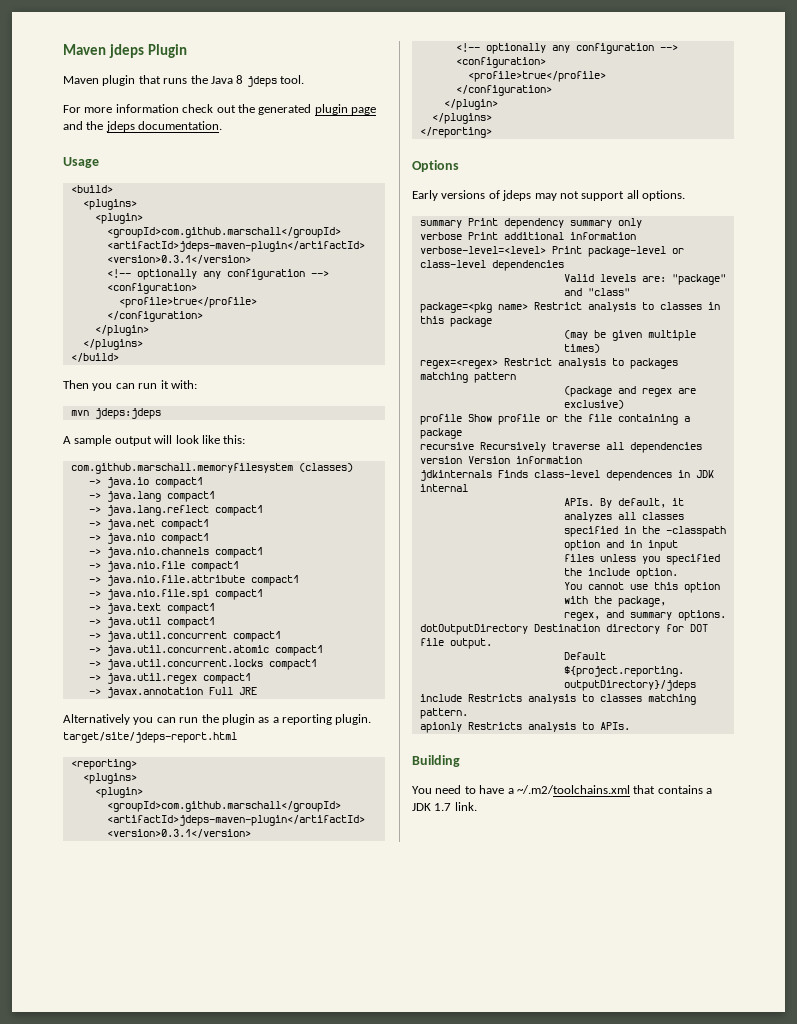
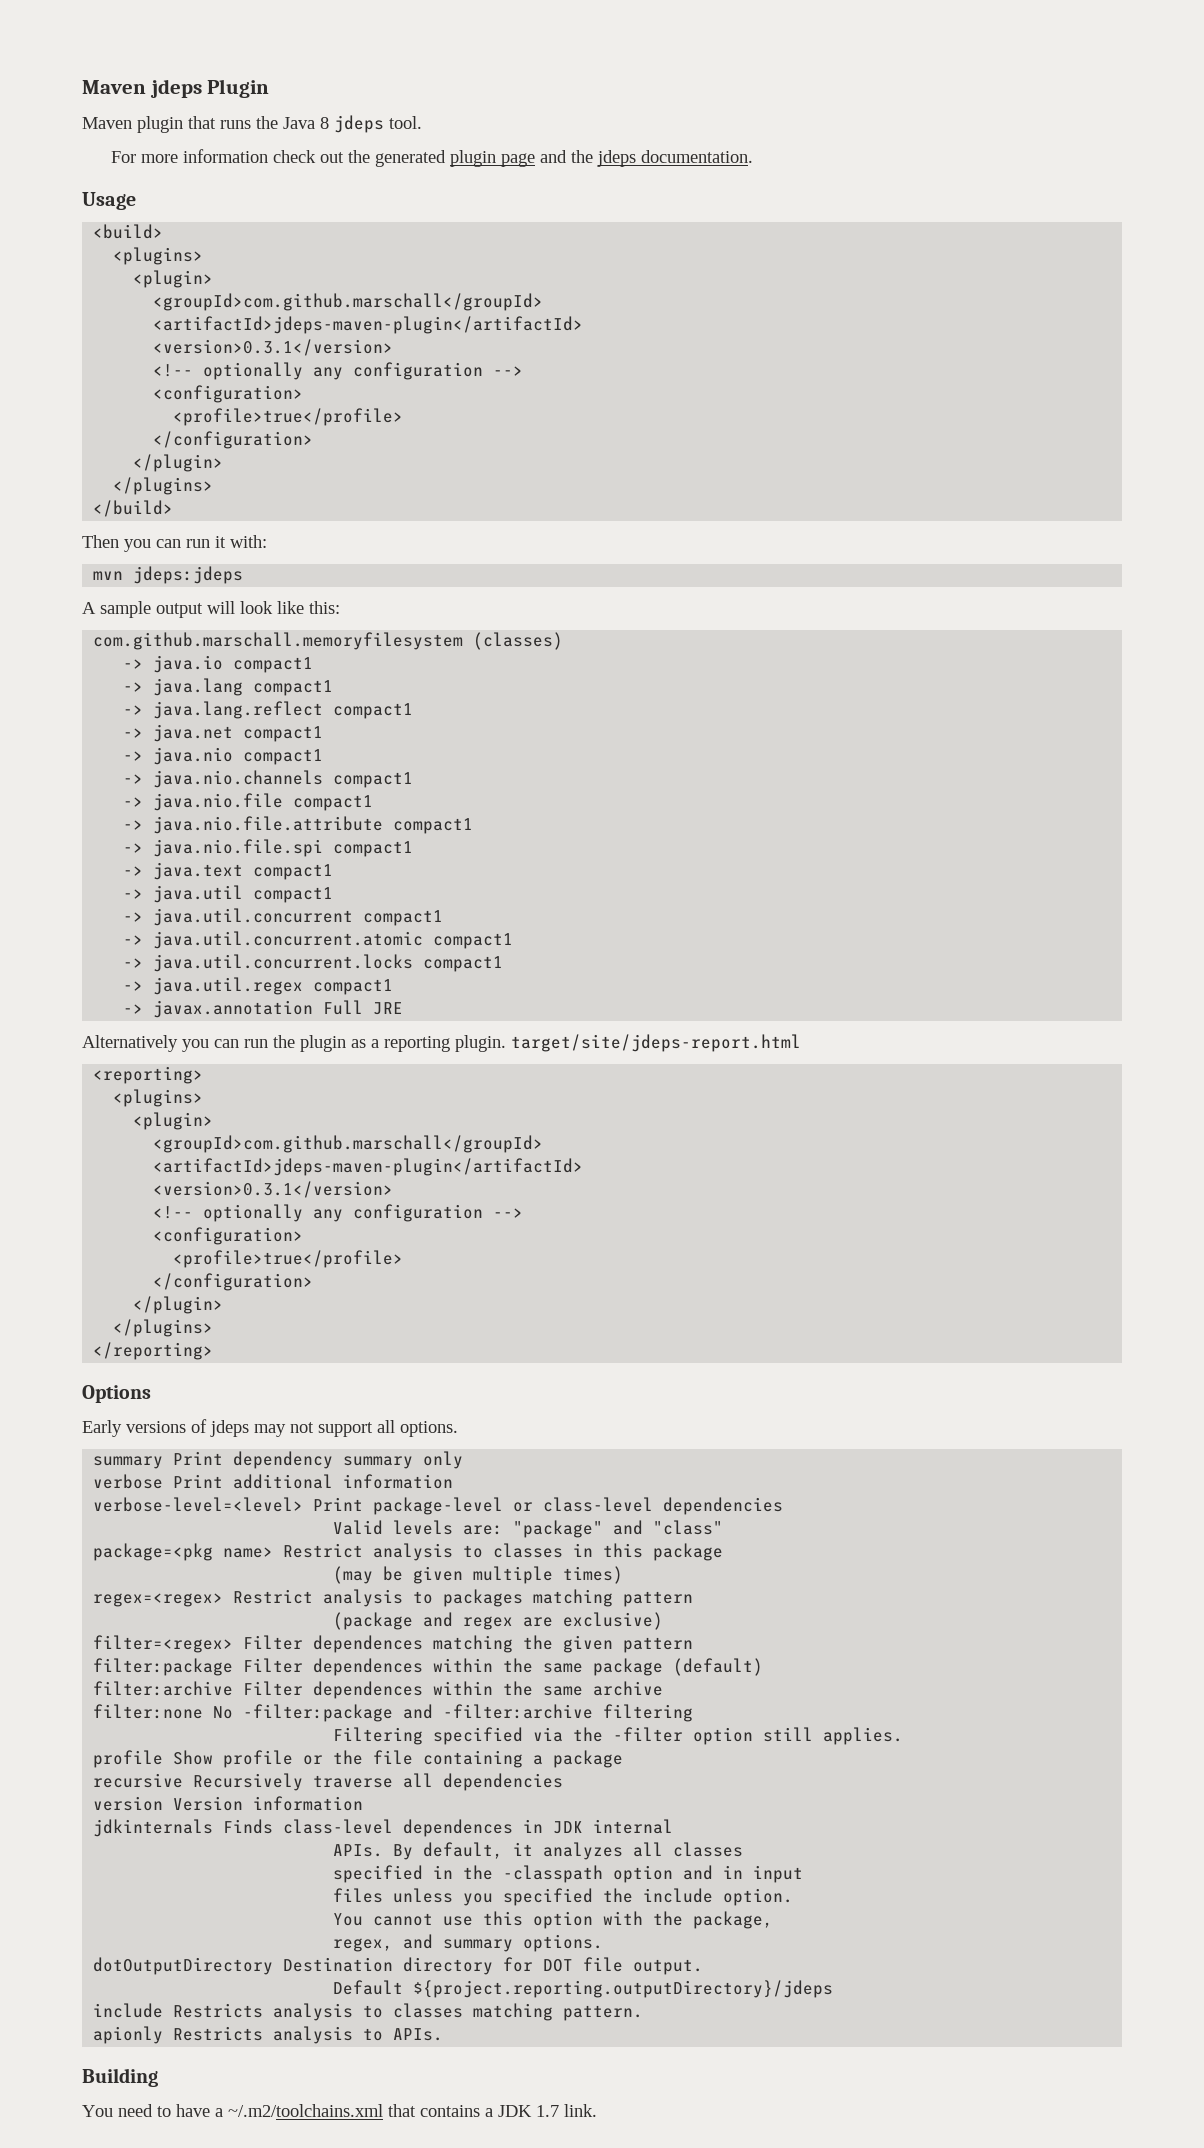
(624, 404) none -> [93,1635,694,1653] [93,1658,764,1676] [93,1681,664,1699] [93,1704,694,1722] [333,1727,904,1745] // filter=<regex> Filter dependences matching the given pattern // filter:package Filter dependences within the same package (default) // filter:archive Filter dependences within the same archive // filter:none No -filter:package and -filter:archive filtering // Filtering specified via the -filter option still applies.

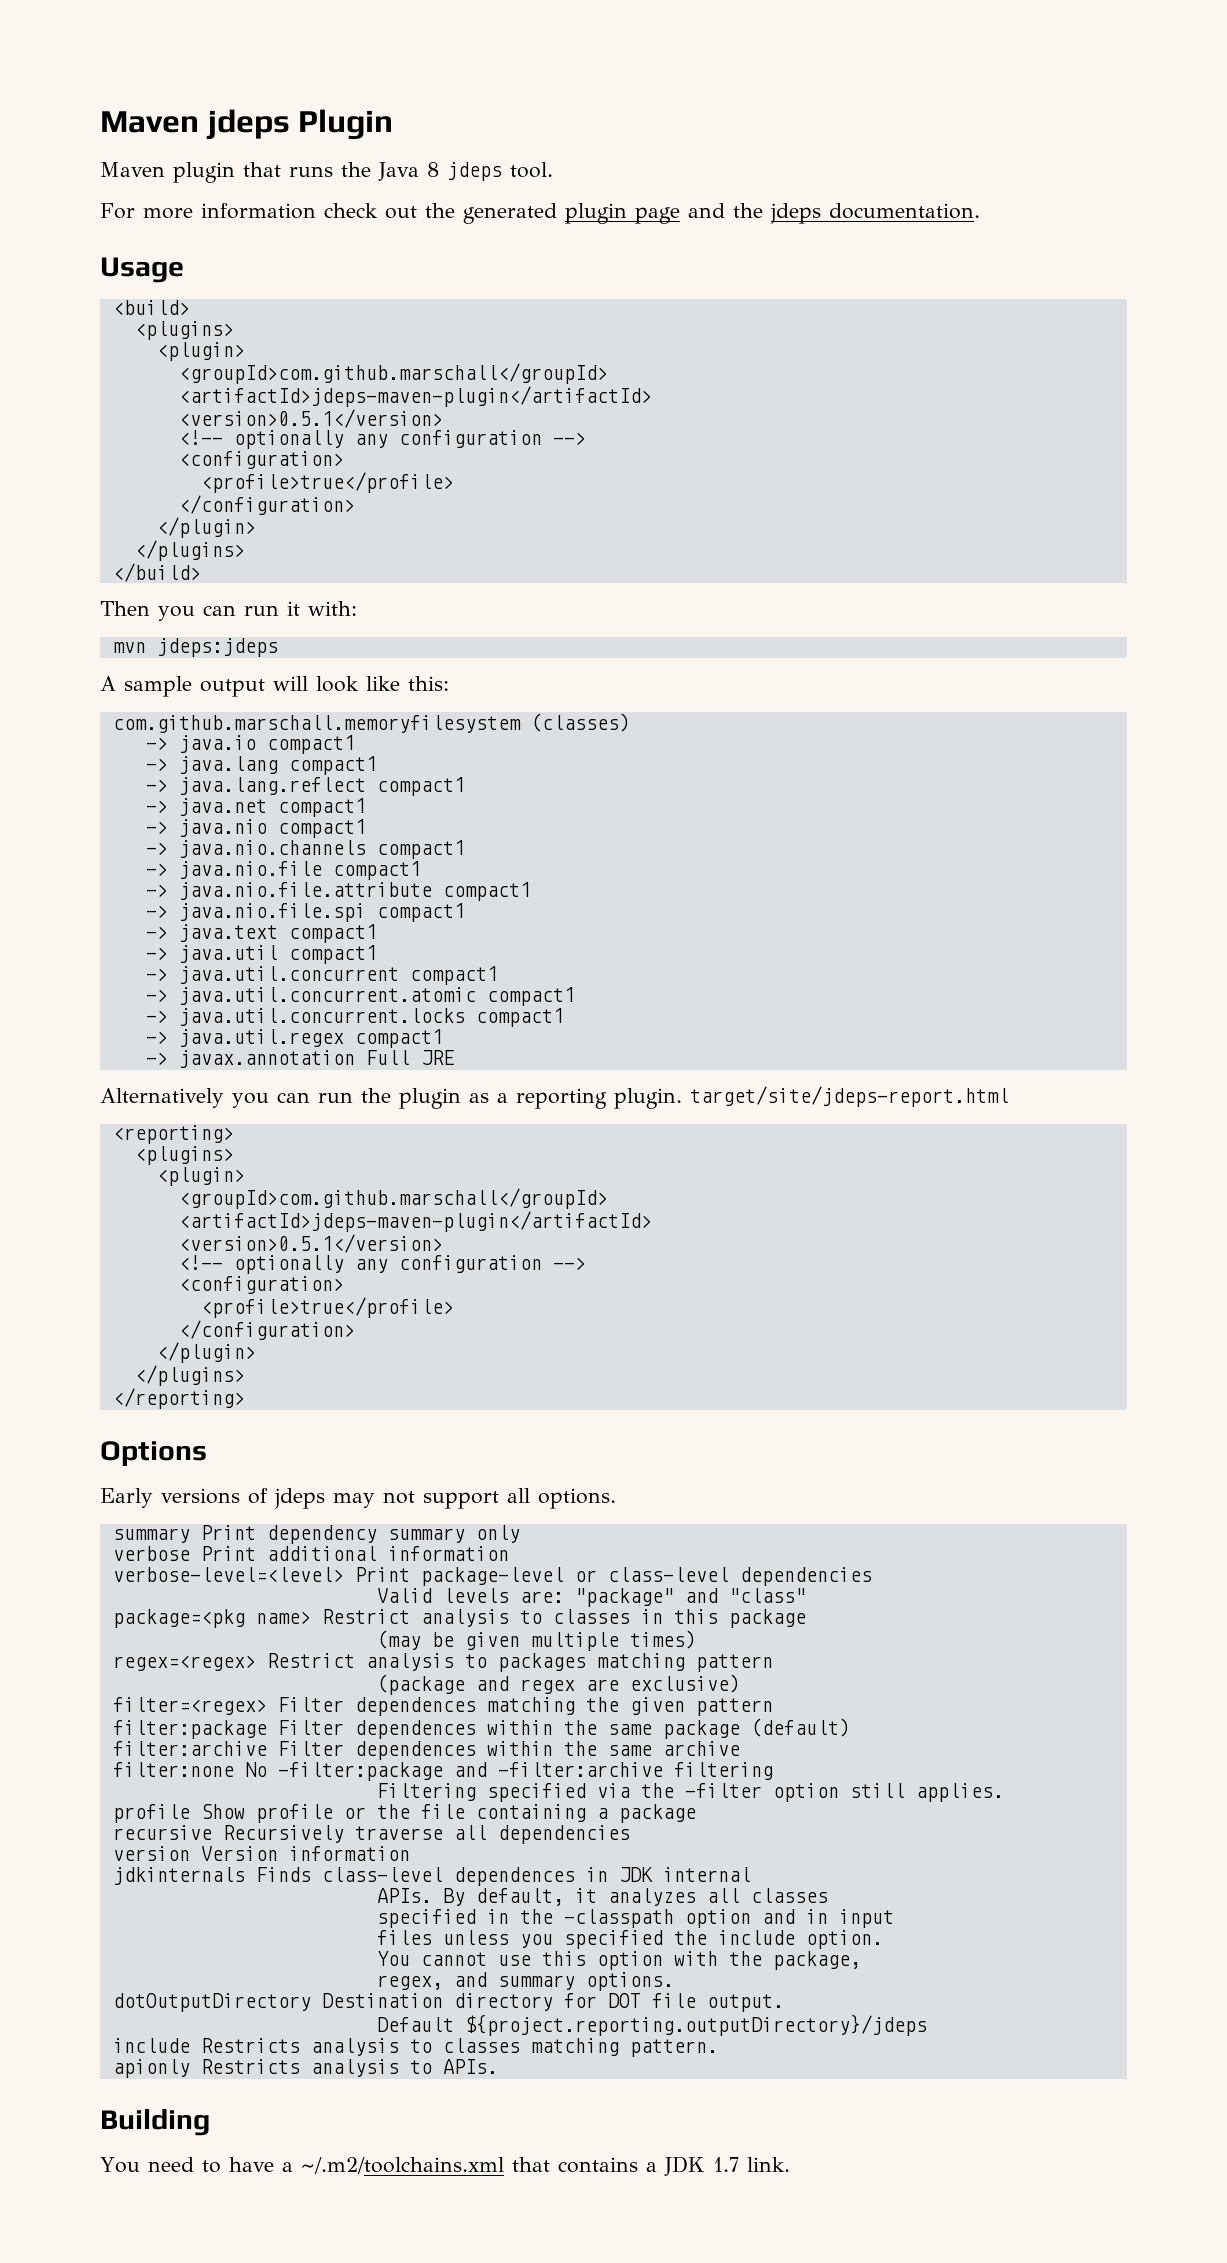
[153,339,394,356] <version>0.3.1</version> -> [178,409,443,428] <version>0.5.1</version>
[153,1181,394,1198] <version>0.3.1</version> -> [178,1234,443,1253] <version>0.5.1</version>

